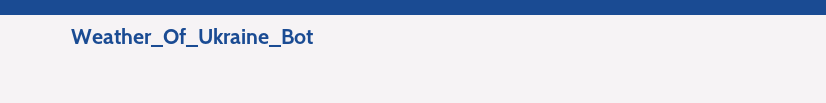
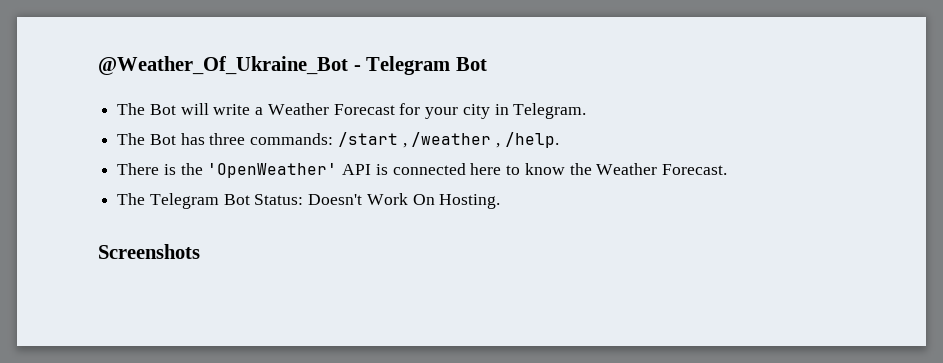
[71,28,313,47] Weather_Of_Ukraine_Bot -> [98,56,487,75] [117,103,587,119] [117,132,559,148] [117,163,727,178] [117,193,501,209] [98,244,200,259] @Weather_Of_Ukraine_Bot - Telegram Bot // The Bot will write a Weather Forecast for your city in Telegram. // The Bot has three commands: /start , /weather , /help. // There is the 'OpenWeather' API is connected here to know the Weather Forecast. // The Telegram Bot Status: Doesn't Work On Hosting. // Screenshots

